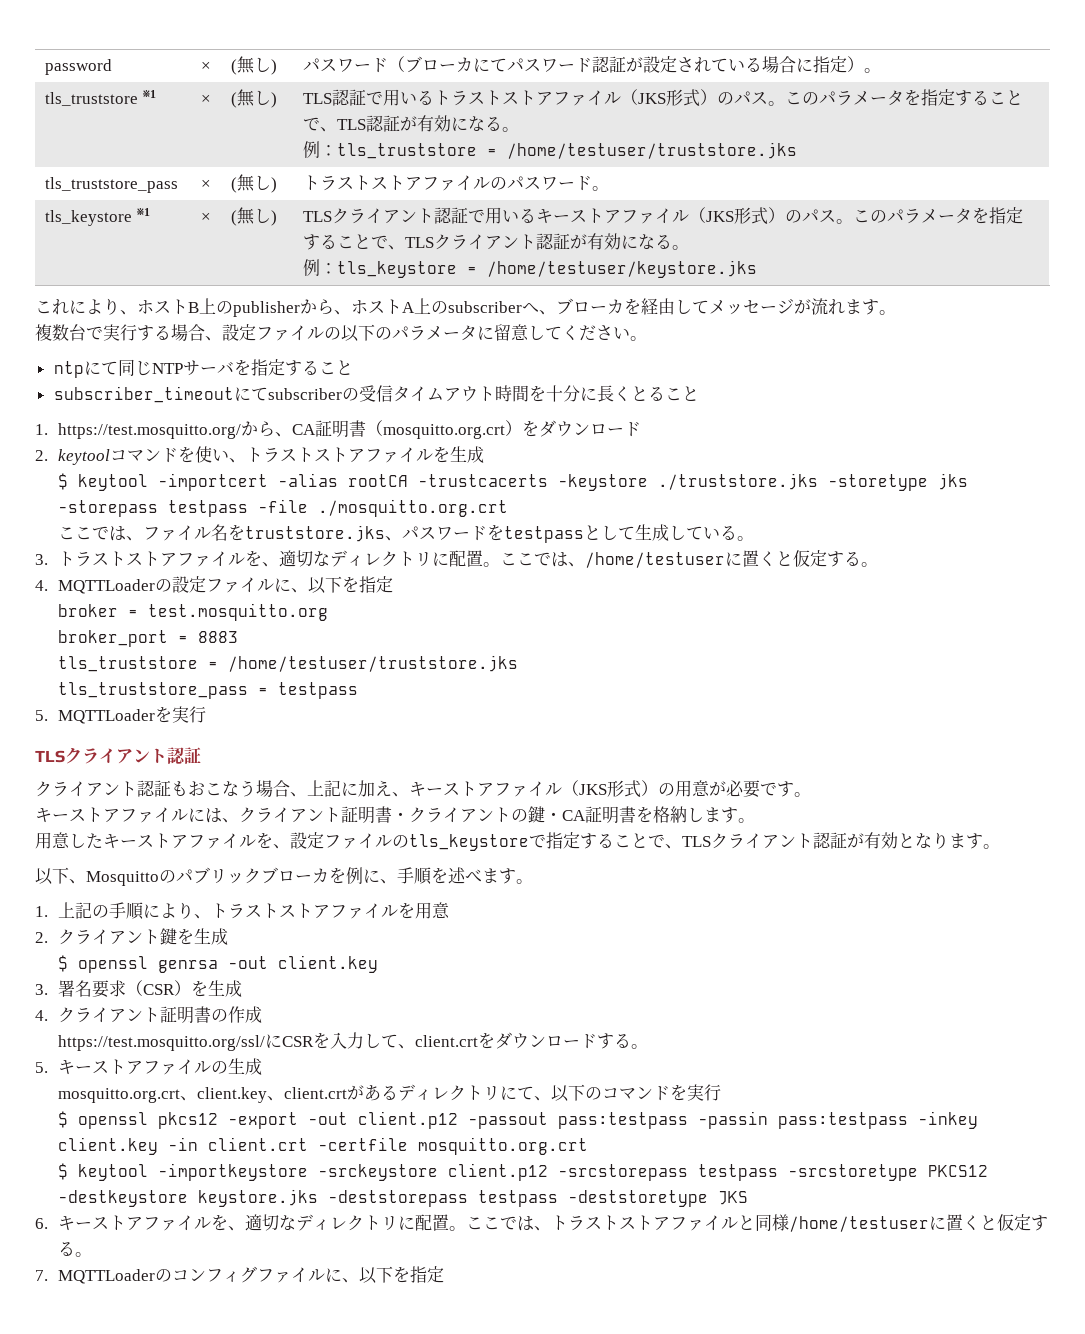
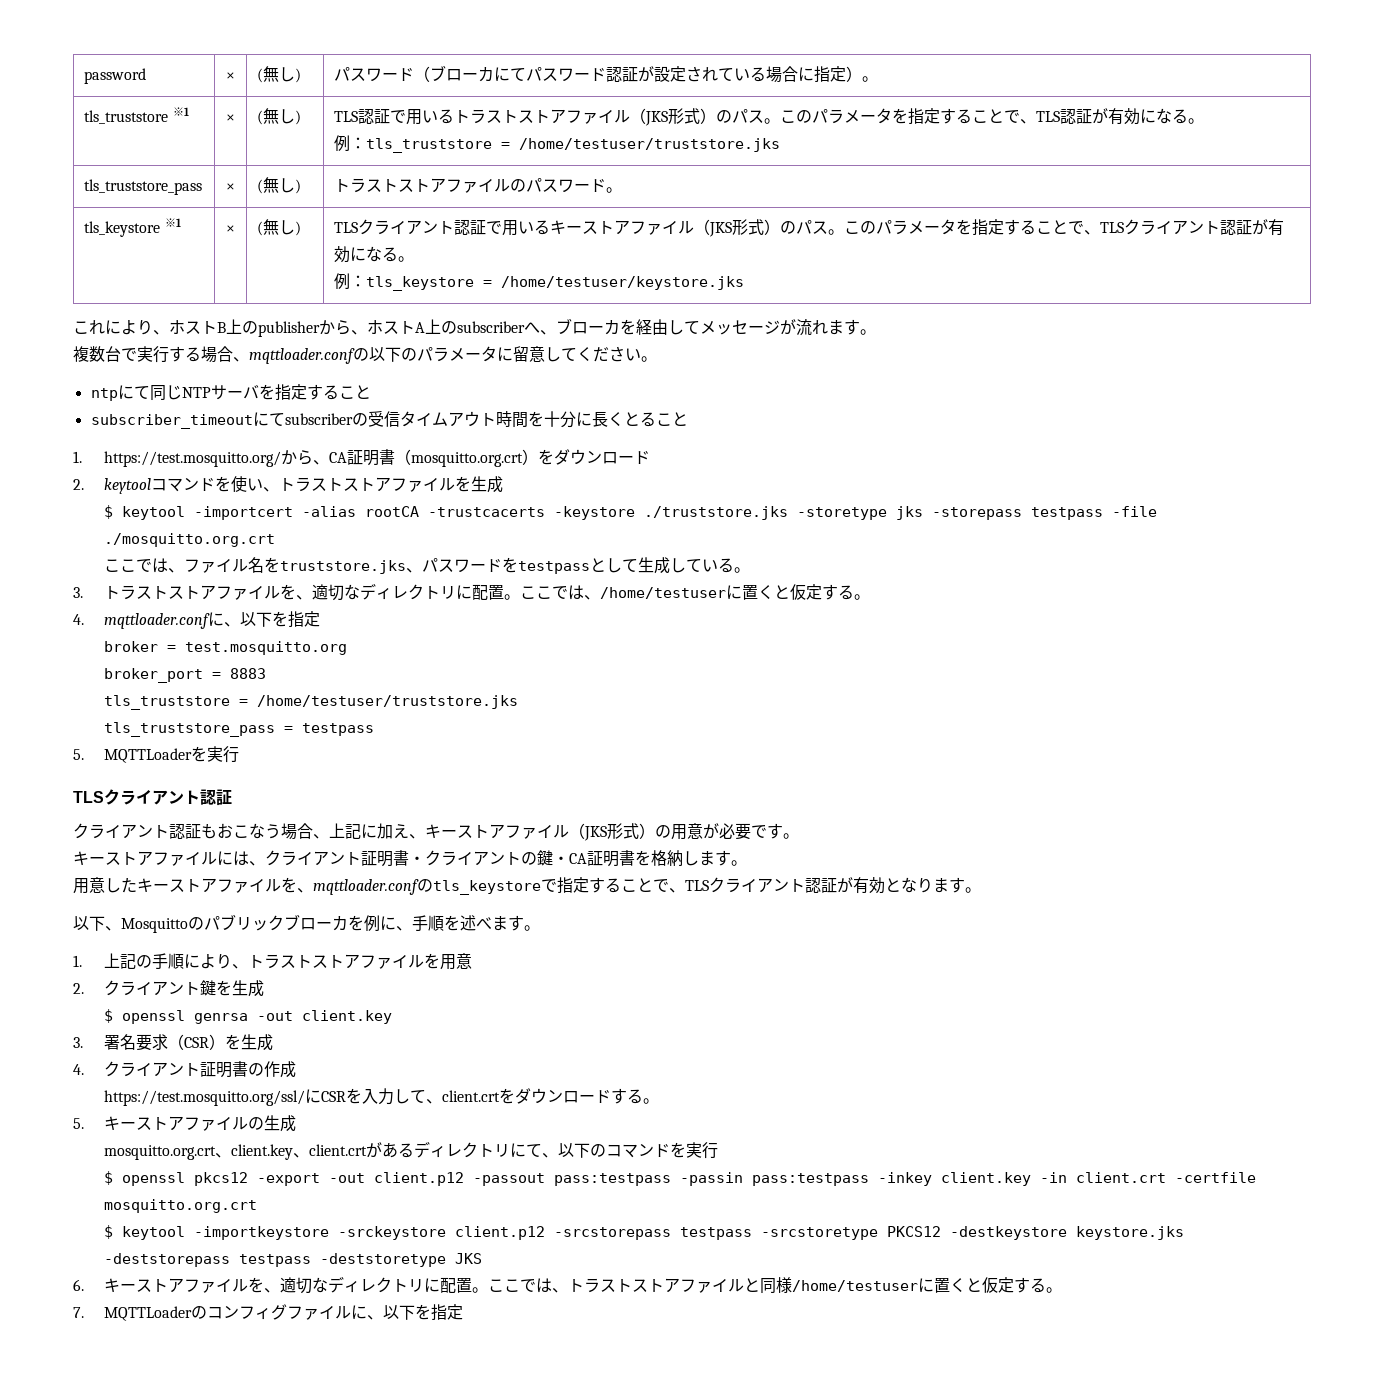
[222,324,324,341] 設定ファイル -> [249,348,355,364] mqttloader.conf
[57,576,274,594] MQTTLoaderの設定ファイル -> [104,613,211,629] mqttloader.conf
[290,832,392,849] 設定ファイル -> [313,879,419,895] mqttloader.conf

